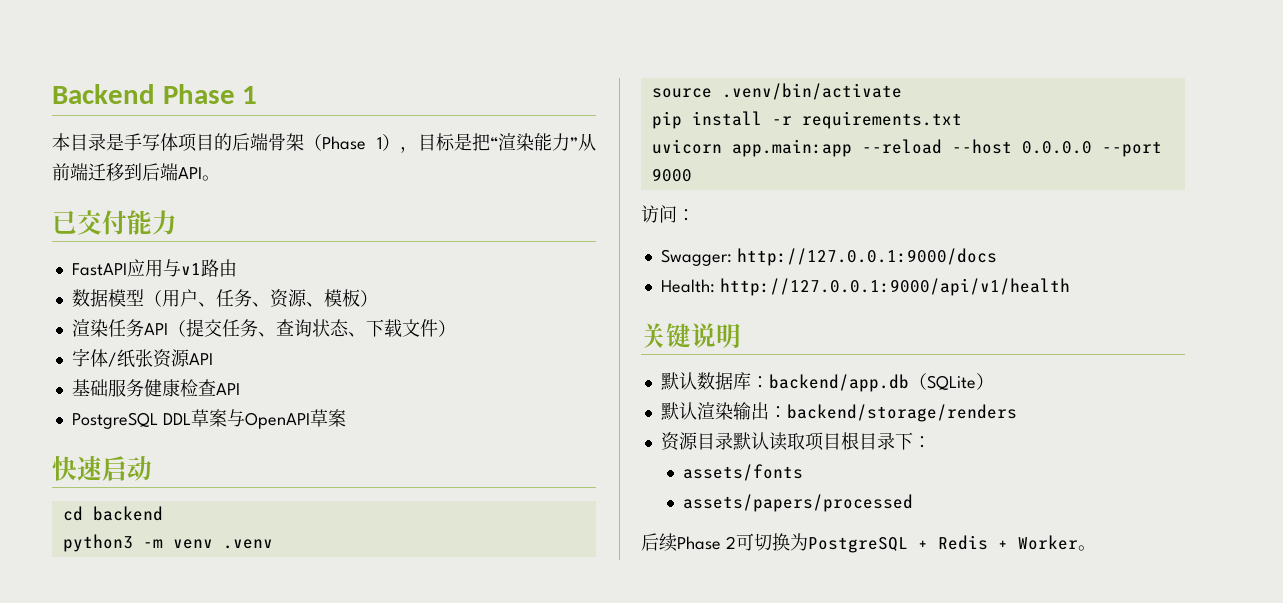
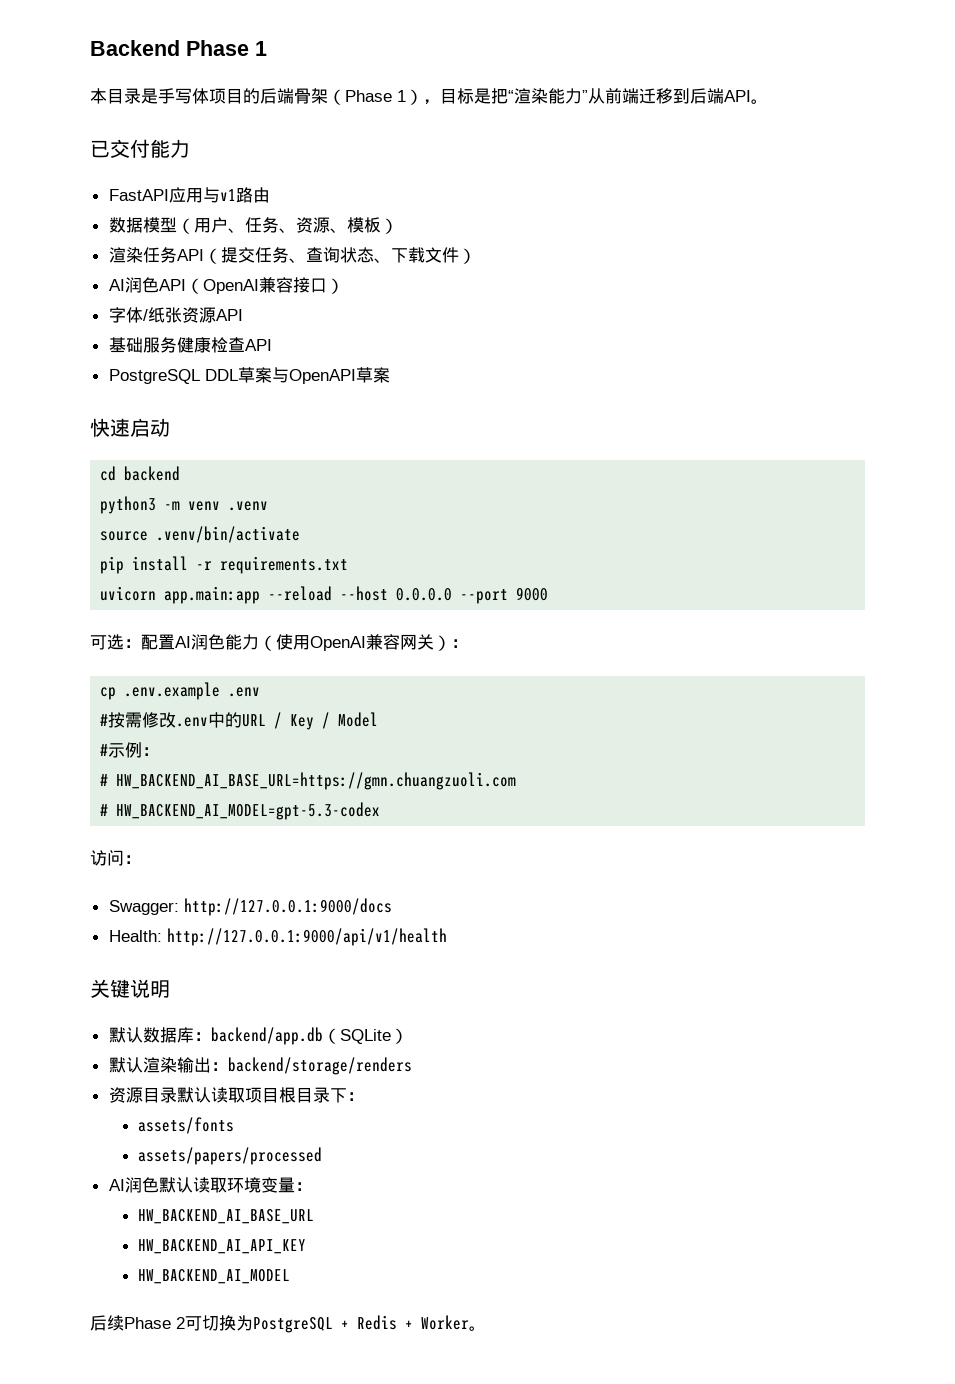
(456, 328) none -> [108,277,344,294] // AI润色API（OpenAI兼容接口）
(692, 175) none -> [90,634,468,651] [100,682,261,700] [100,712,379,730] [100,742,160,758] [100,772,517,790] [100,802,381,820] // 可选：配置AI润色能力（使用OpenAI兼容网关）： // cp .env.example .env // #按需修改.env中的URL / Key / Model // #示例： // # HW_BACKEND_AI_BASE_URL=https://gmn.chuangzuoli.com // # HW_BACKEND_AI_MODEL=gpt-5.3-codex
(914, 503) none -> [108,1177,312,1193] [138,1209,315,1224] [138,1239,307,1254] [138,1269,291,1284] // AI润色默认读取环境变量： // HW_BACKEND_AI_BASE_URL // HW_BACKEND_AI_API_KEY // HW_BACKEND_AI_MODEL

